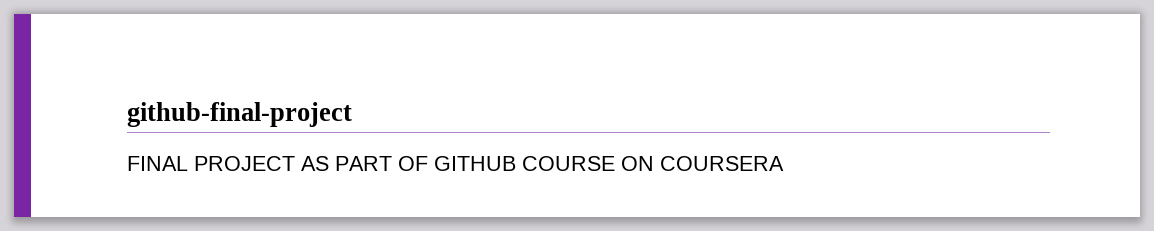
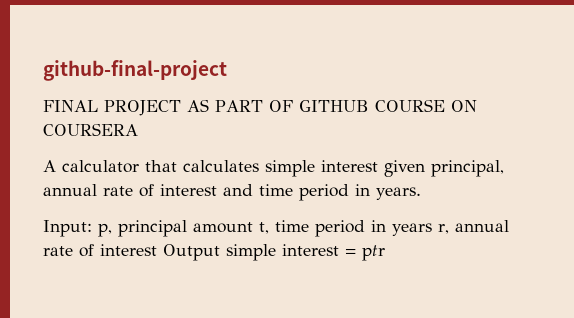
(784, 163) none -> [43,160,504,177] [43,184,421,201] [43,220,509,237] [43,244,385,261] // A calculator that calculates simple interest given principal, annual rate of interest and time period in years. // Input: p, principal amount t, time period in years r, annual rate of interest Output simple interest = ptr

